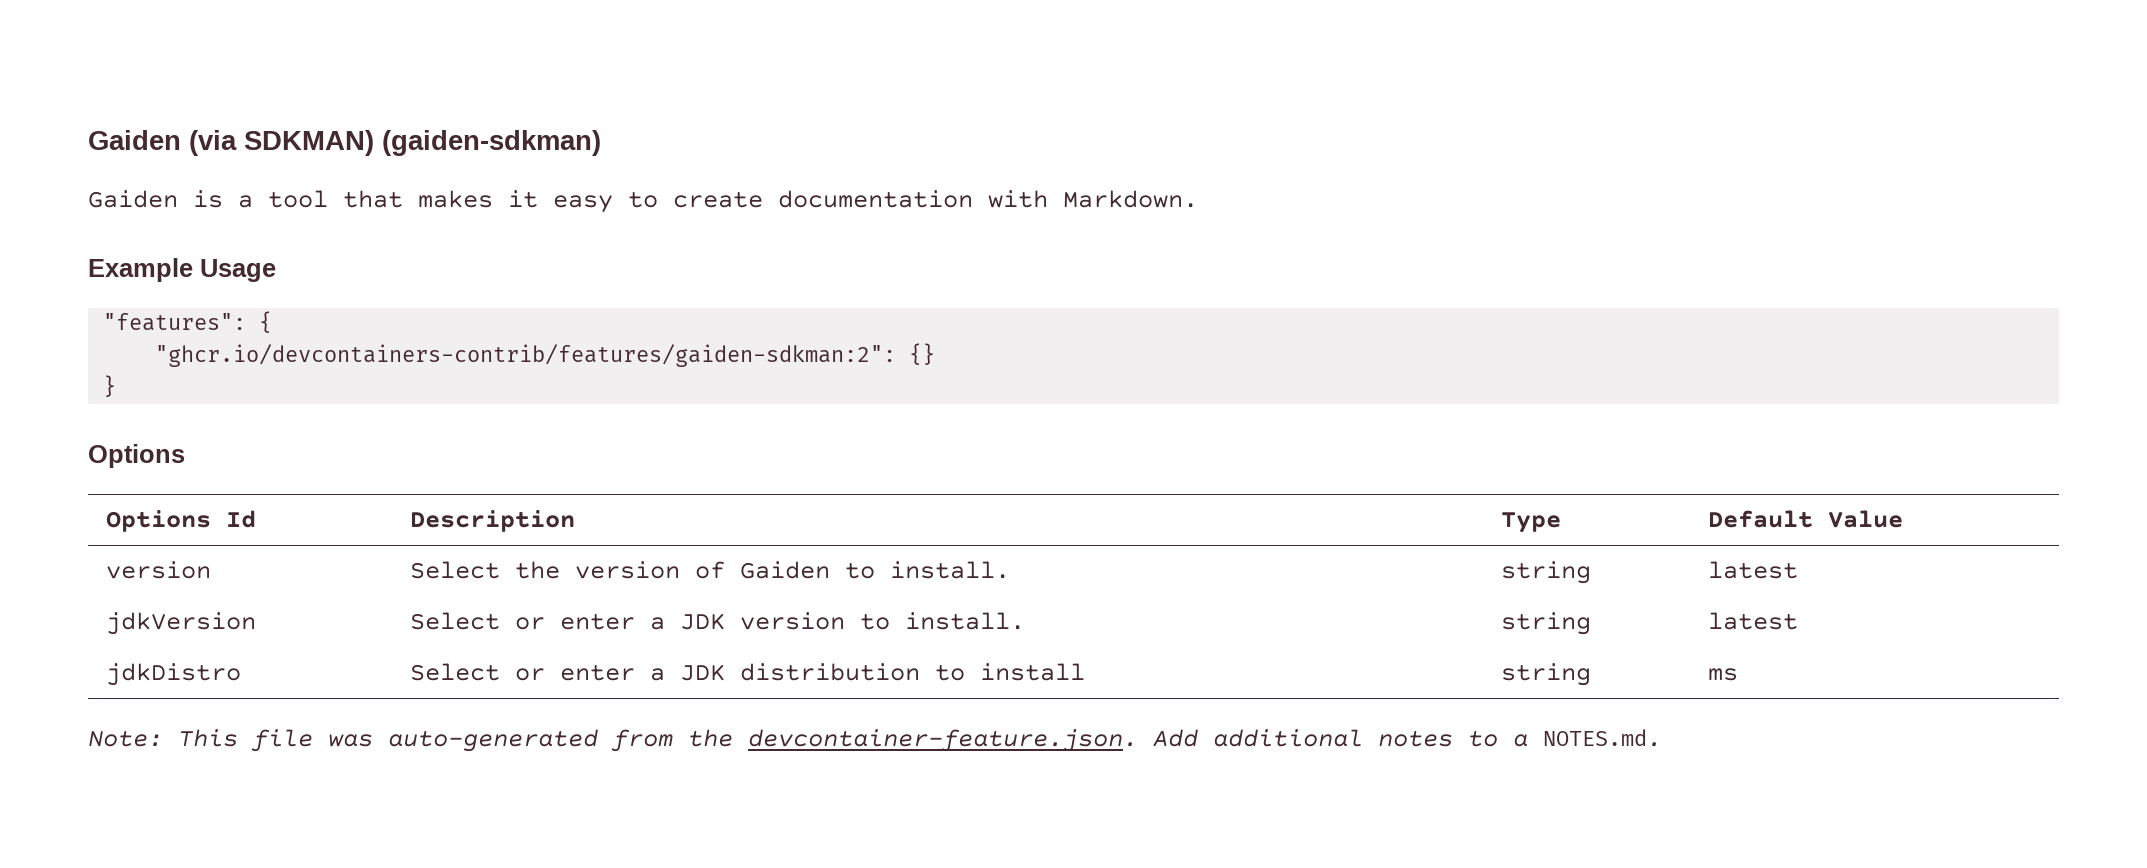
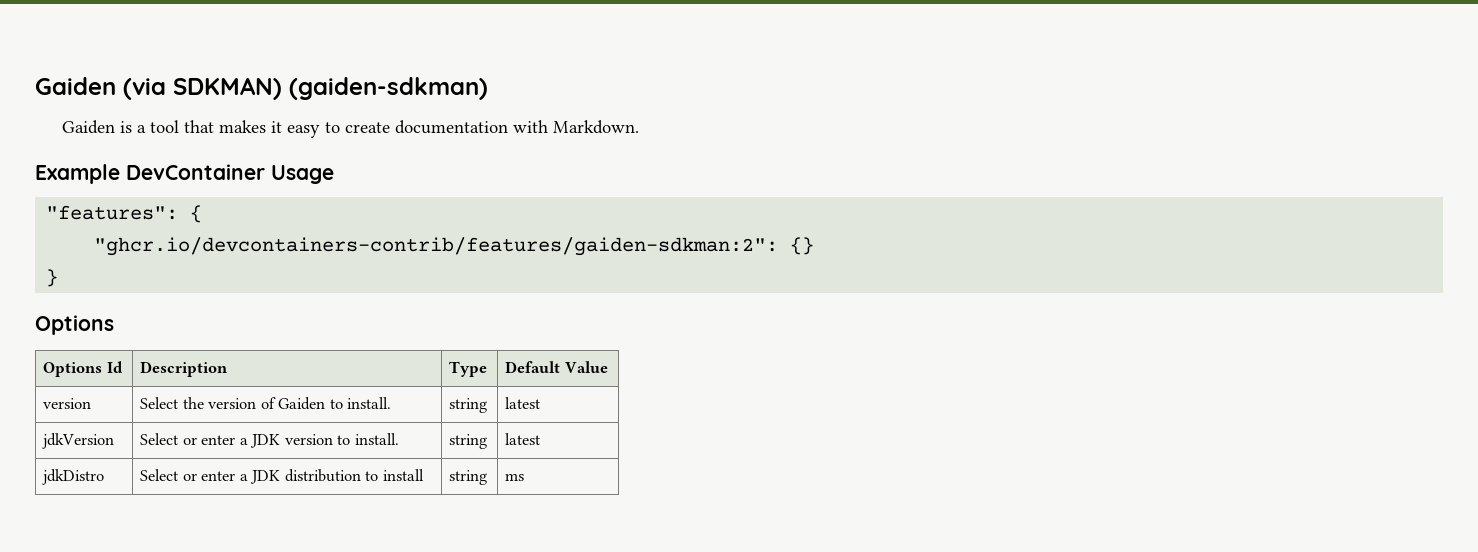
(193, 270) none -> [126,164,265,180] DevContainer
[88,729,1662,752] // Note: This file was auto-generated from the devcontainer-feature.json. Add additional notes to a NOTES.md. -> (525, 477) none

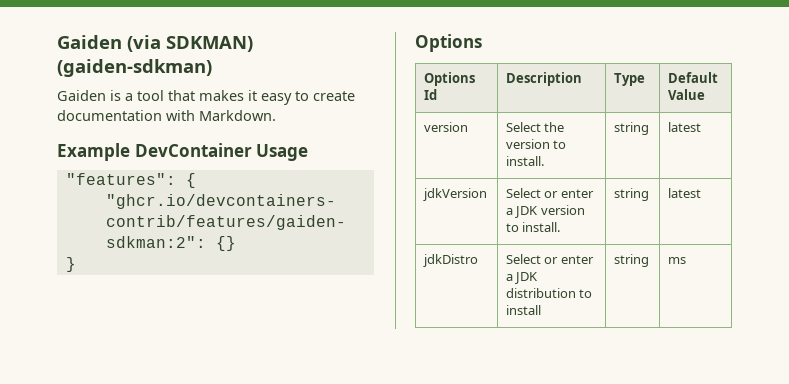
[260,397,326,410] of Gaiden -> (550, 144) none

